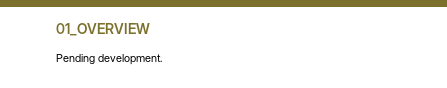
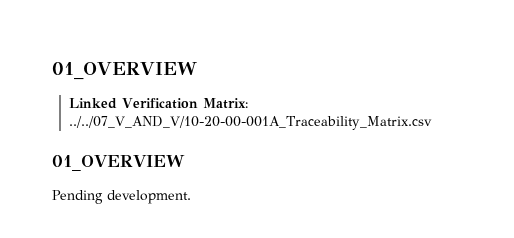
[56,23,150,36] 01_OVERVIEW -> [52,62,197,80] [68,98,248,109] [68,116,432,130] [52,155,185,171] 01_OVERVIEW // Linked Verification Matrix: ../../07_V_AND_V/10-20-00-001A_Traceability_Matrix.csv // 01_OVERVIEW

